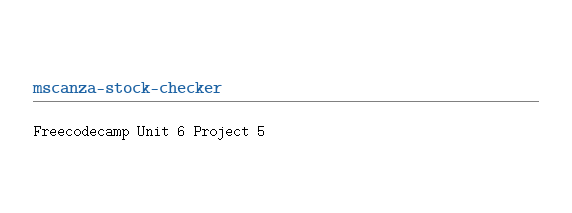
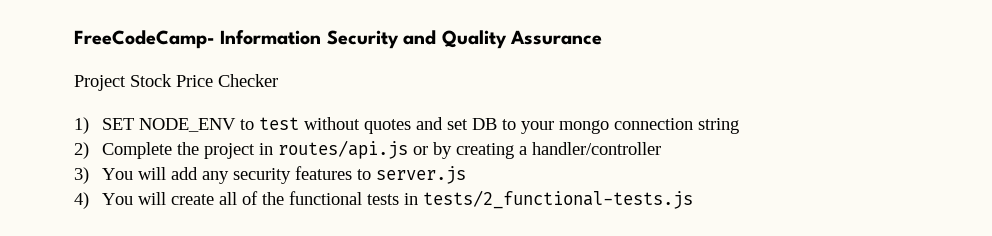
[32,82,222,94] [33,125,265,140] mscanza-stock-checker // Freecodecamp Unit 6 Project 5 -> [74,30,602,49] [74,74,278,91] [74,117,739,134] [74,140,661,159] [74,166,466,184] [74,190,693,209] FreeCodeCamp- Information Security and Quality Assurance // Project Stock Price Checker // 1) SET NODE_ENV to test without quotes and set DB to your mongo connection string // 2) Complete the project in routes/api.js or by creating a handler/controller // 3) You will add any security features to server.js // 4) You will create all of the functional tests in tests/2_functional-tests.js

